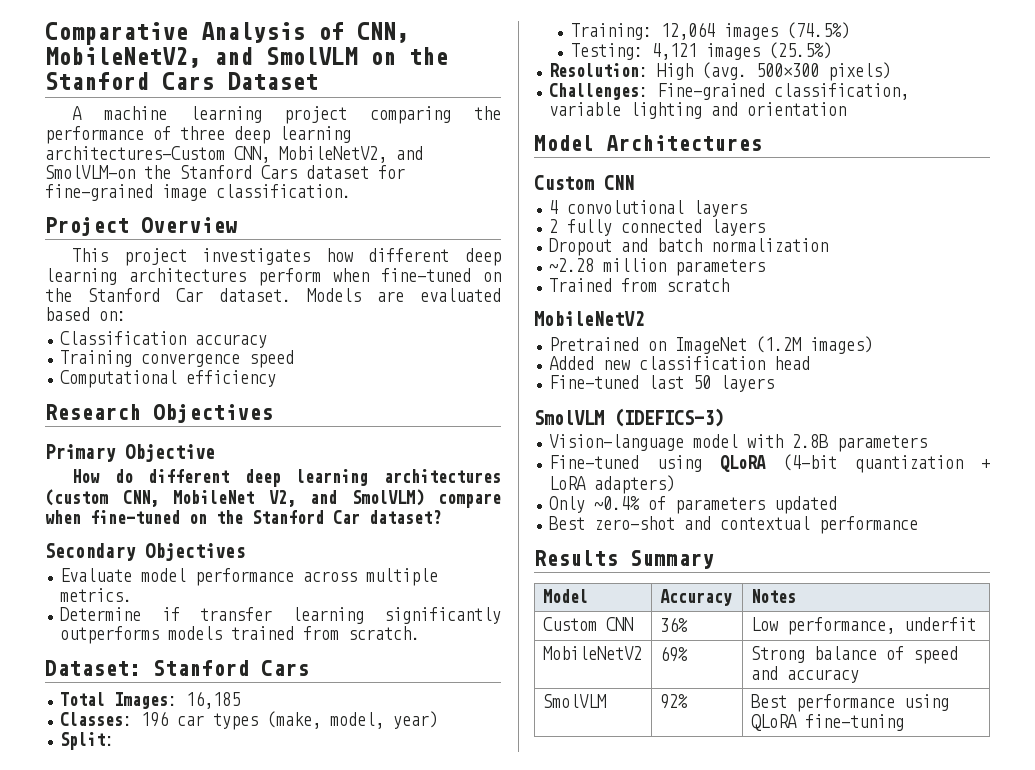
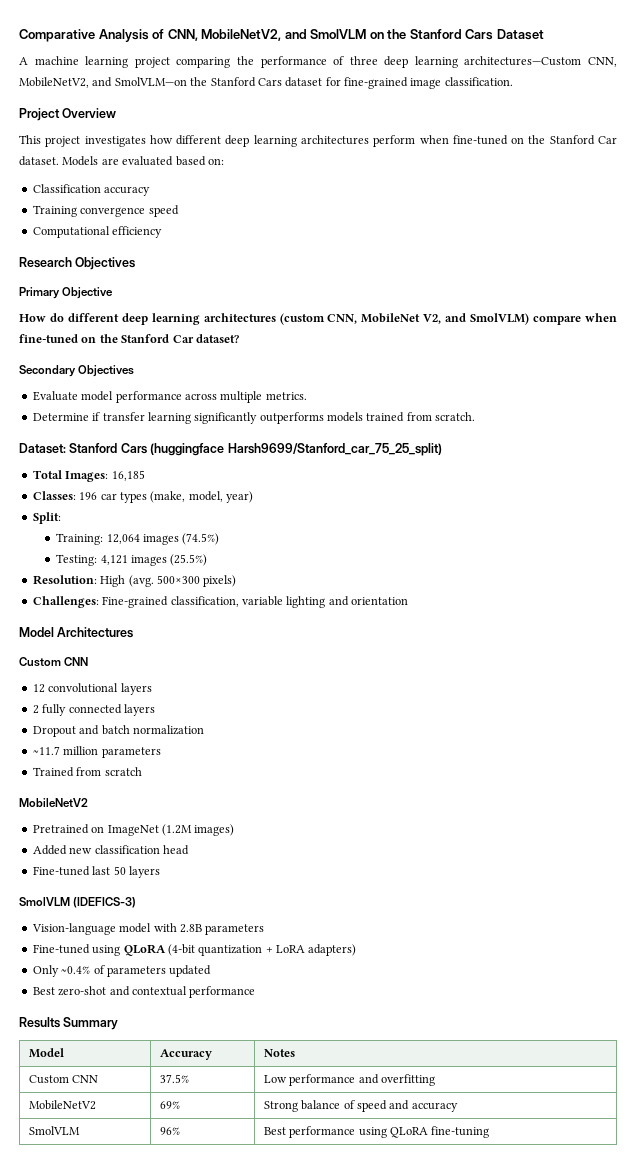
(309, 668) none -> [150,443,442,456] (huggingface Harsh9699/Stanford_car_75_25_split)
[549,200,559,214] 4 -> [32,684,45,693] 12
[549,258,595,272] ~2.28 -> [32,746,60,755] ~11.7
[659,617,688,632] 36% -> [159,1074,189,1083] 37.5%
[786,617,976,635] performance, underfit -> [289,1074,435,1086] performance and overfitting
[659,694,688,709] 92% -> [159,1127,180,1135] 96%

